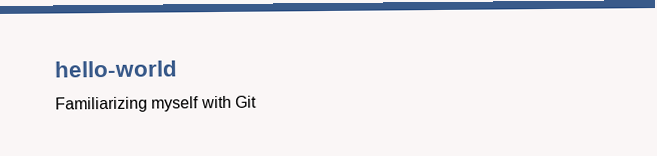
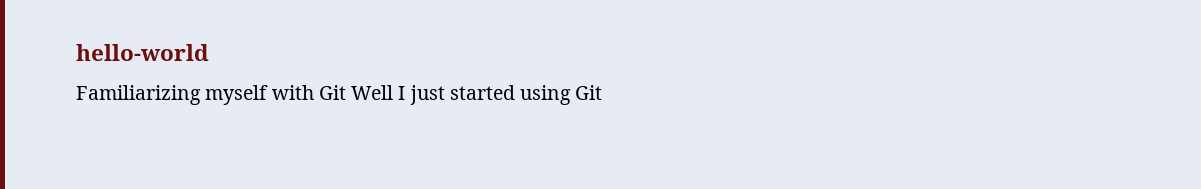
(257, 101) none -> [351,85,603,105] Well I just started using Git

